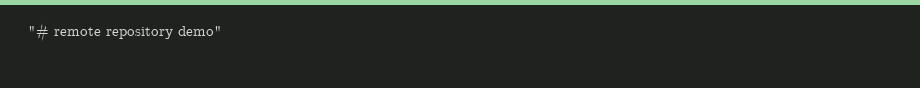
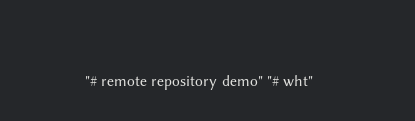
(222, 31) none -> [266,75,313,87] "# wht"

